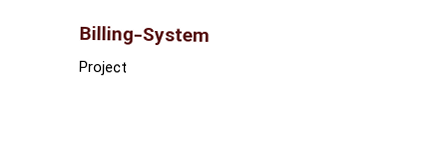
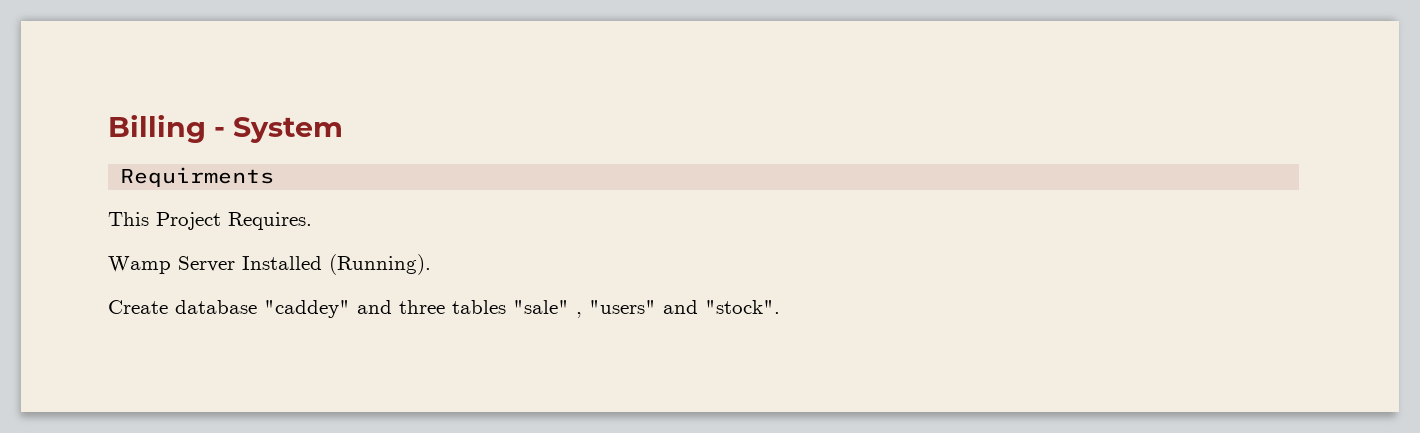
[79,25,210,46] [78,60,128,76] Billing-System // Project -> [108,115,343,143] [120,167,275,187] [108,212,312,230] [108,254,431,275] [108,300,780,318] Billing - System // Requirments // This Project Requires. // Wamp Server Installed (Running). // Create database "caddey" and three tables "sale" , "users" and "stock".

